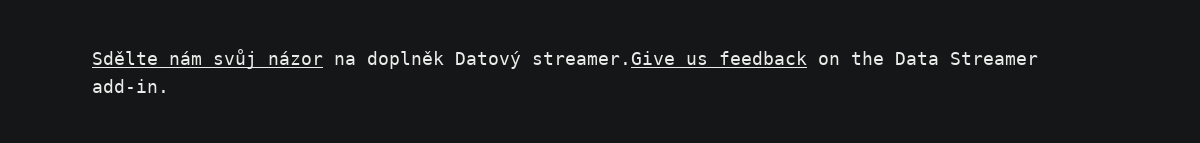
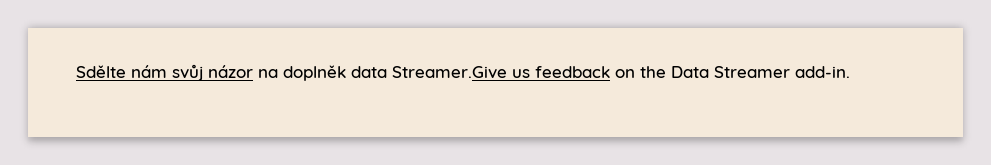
[455,51,675,69] Datový streamer.Give -> [351,66,507,79] data Streamer.Give

